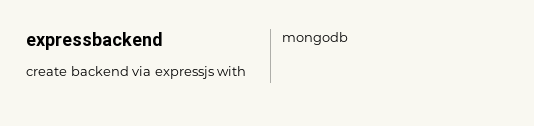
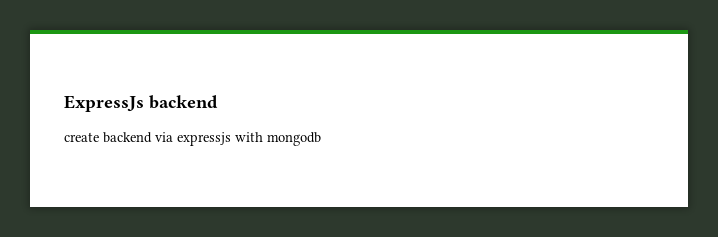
[26,32,163,50] expressbackend -> [64,95,218,112] ExpressJs backend

